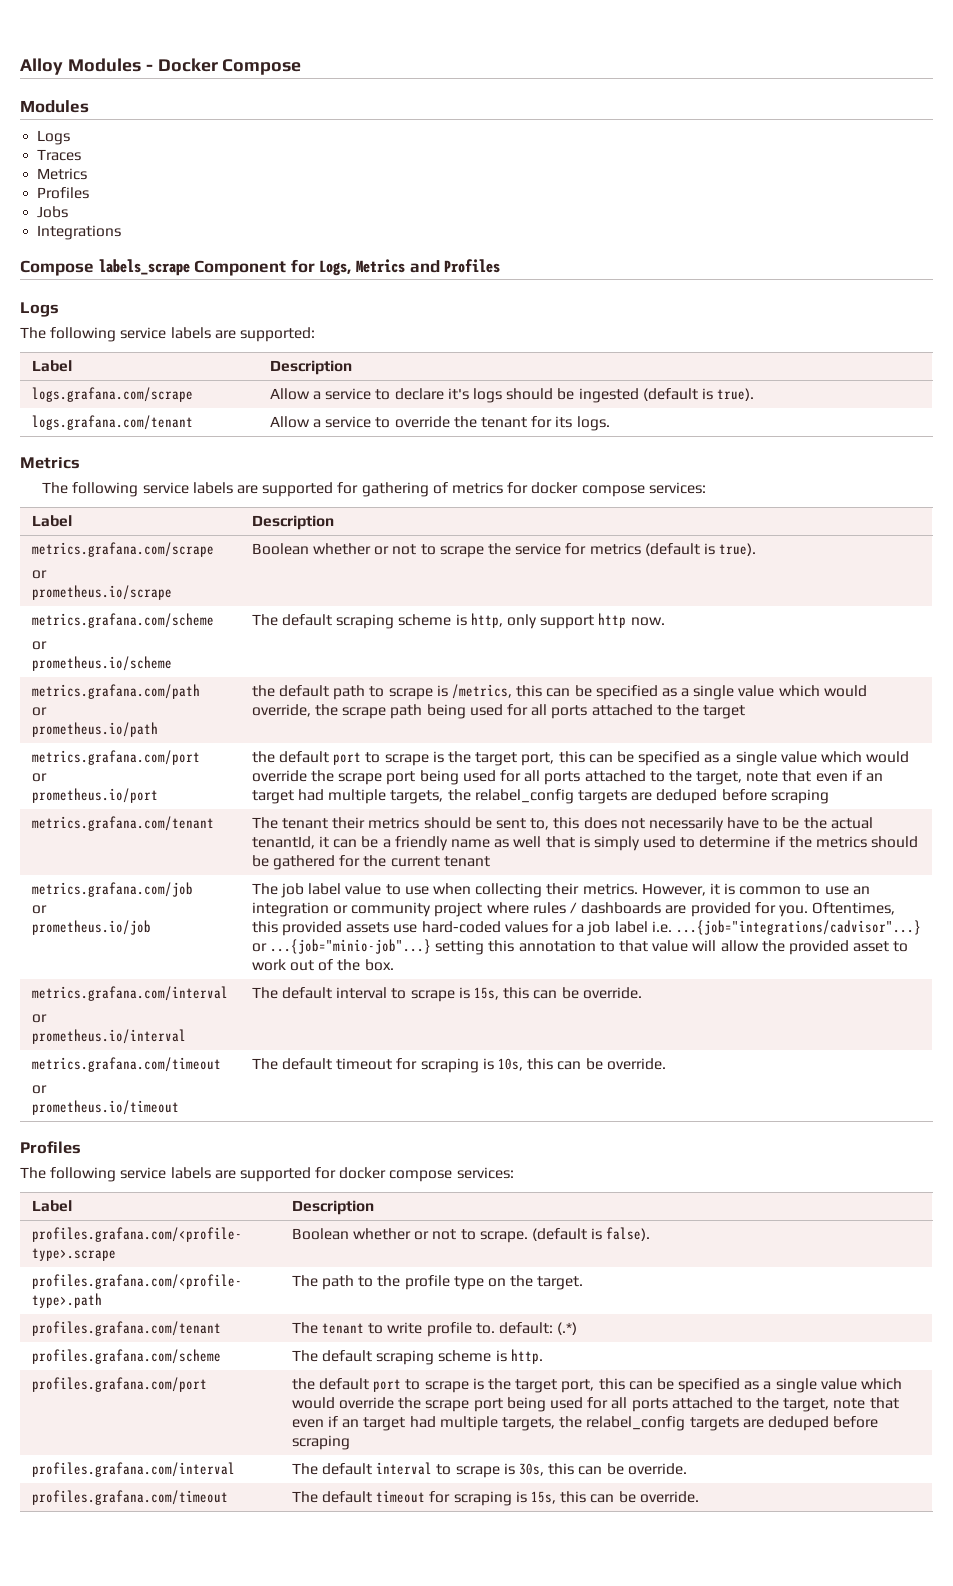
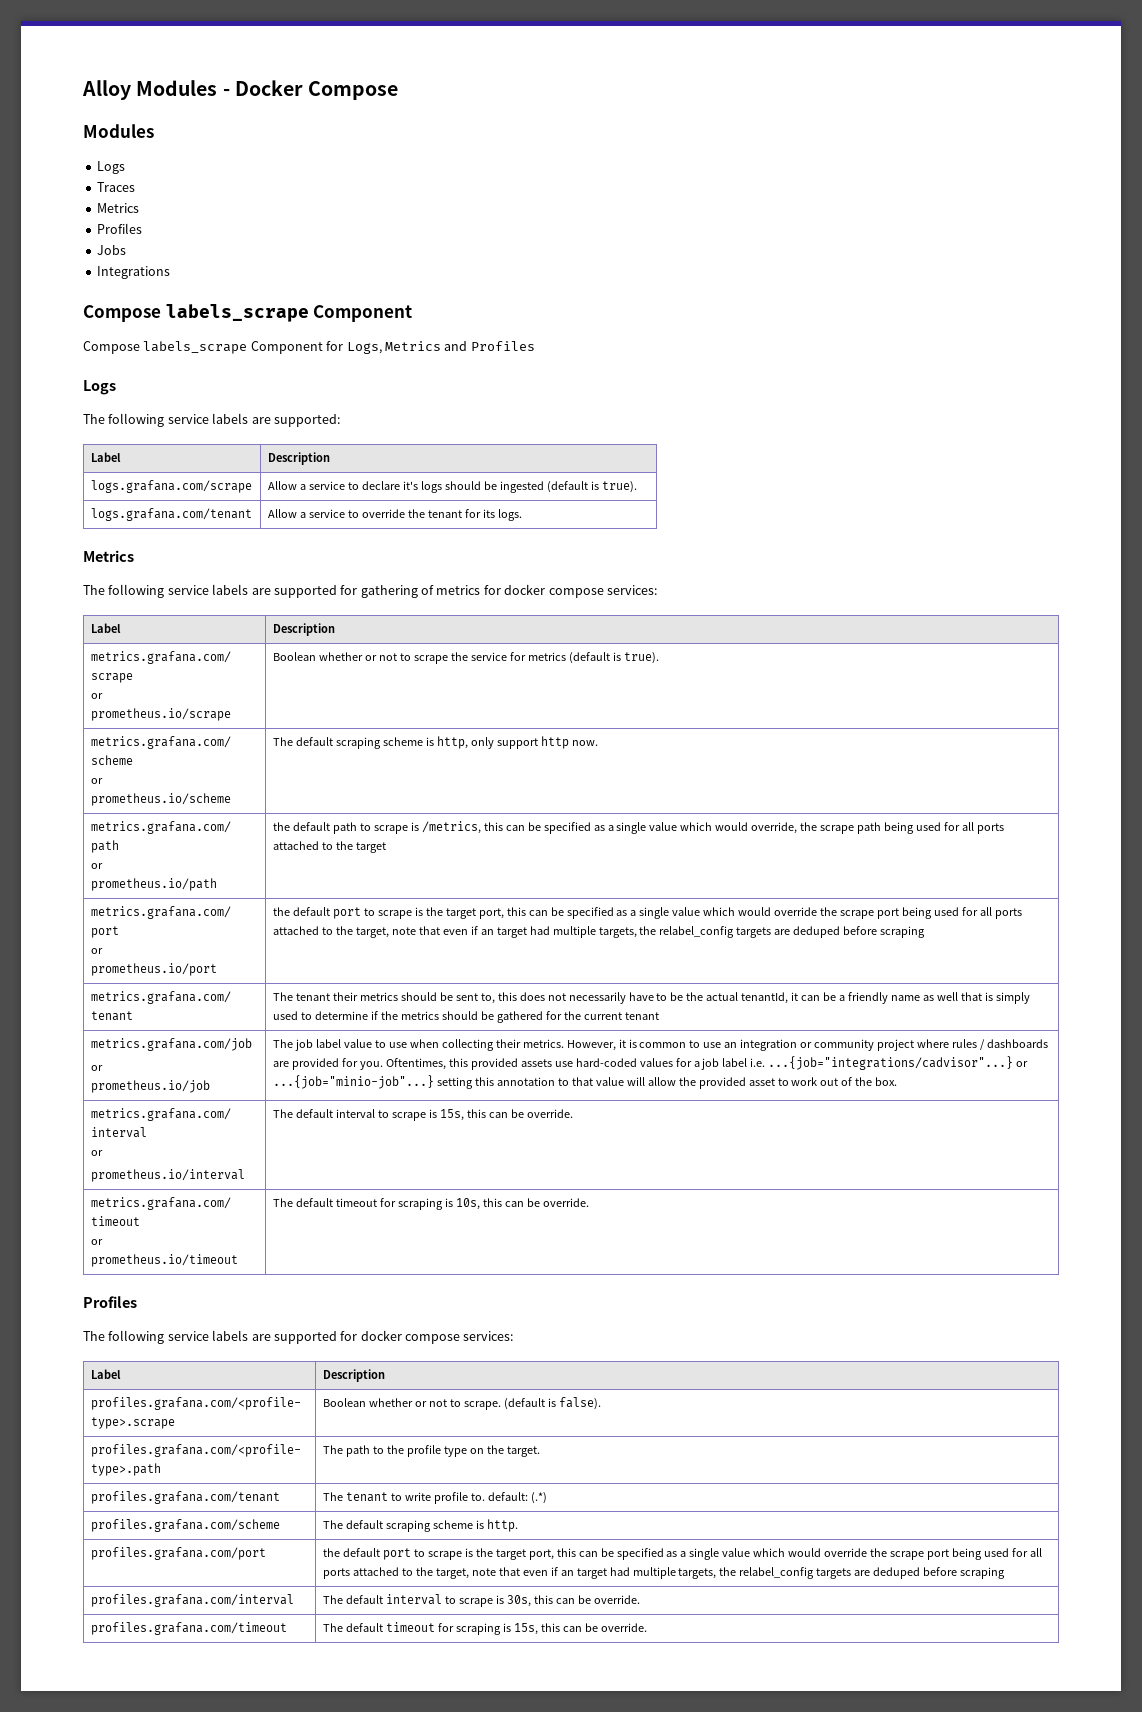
(287, 268) none -> [83,341,323,354] // Compose labels_scrape Component

